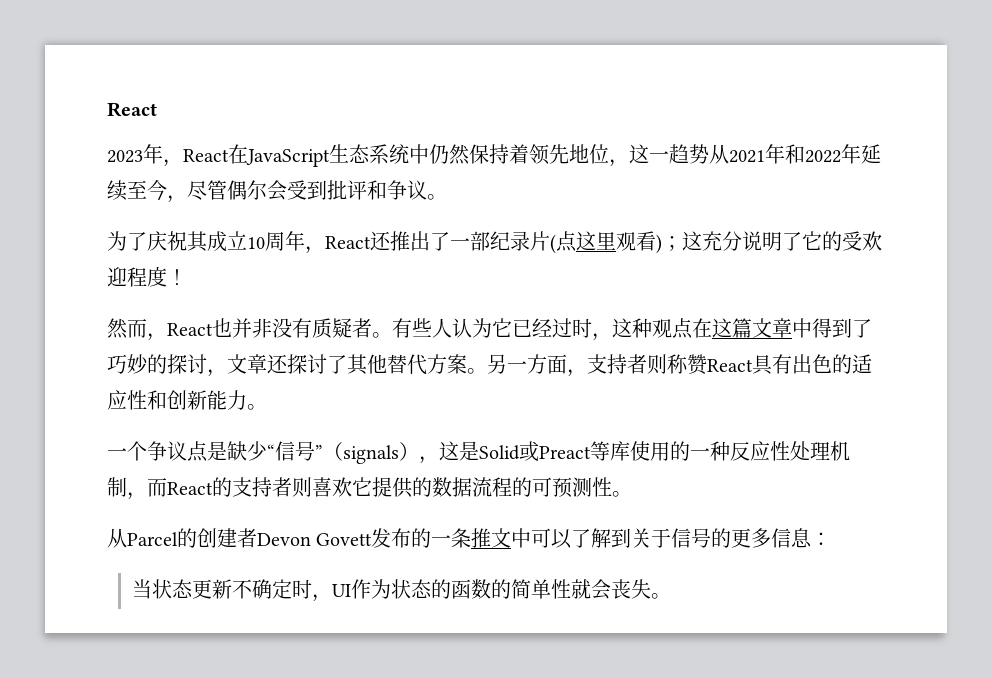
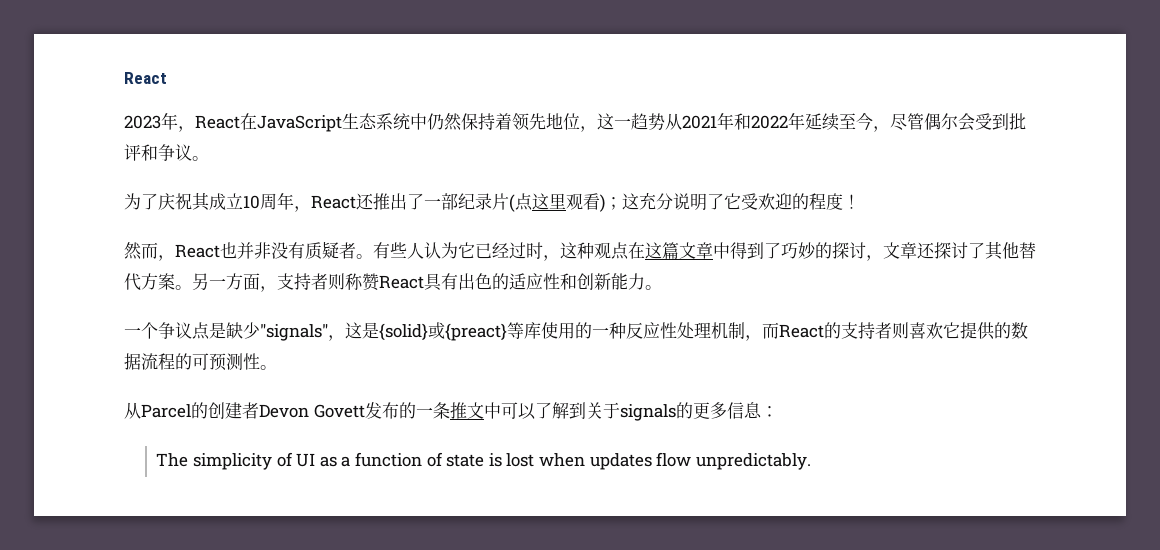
[822,231,882,251] [107,267,127,287] 的受欢迎 -> [741,193,809,210] 受欢迎的
[267,441,591,464] “信号”（signals），这是Solid或Preact -> [260,322,507,341] "signals"，这是{solid}或{preact}
[671,528,712,548] 信号 -> [619,404,676,421] signals
[131,579,671,602] 当状态更新不确定时，UI作为状态的函数的简单性就会丧失。 -> [156,452,811,470] The simplicity of UI as a function of state is lost when updates flow unpredictably.

